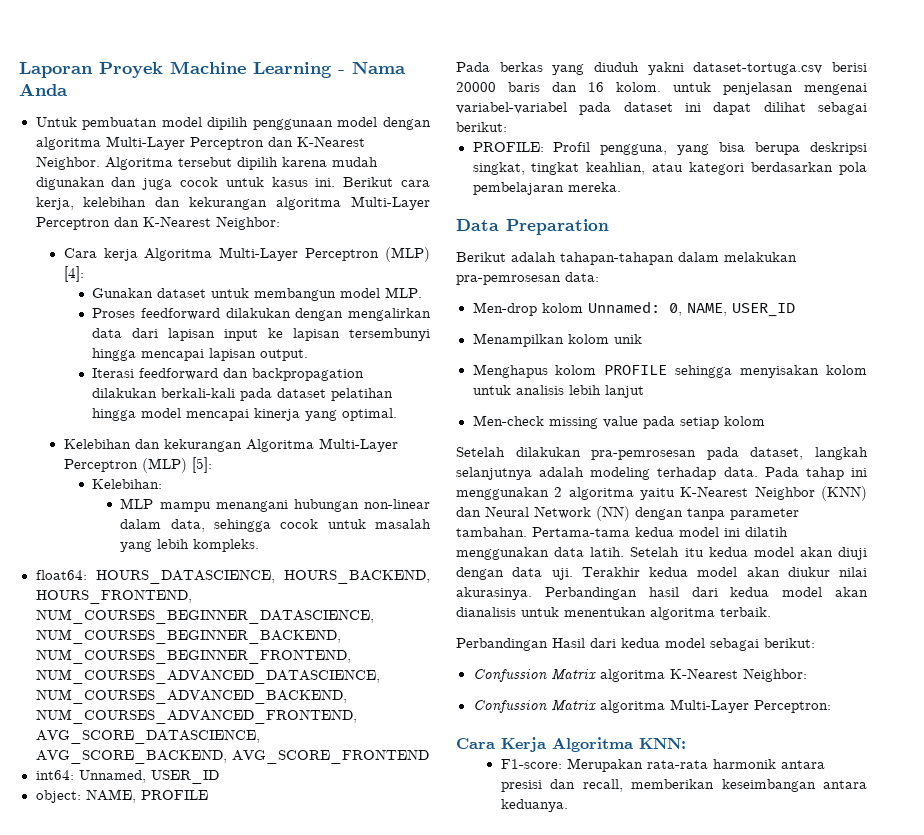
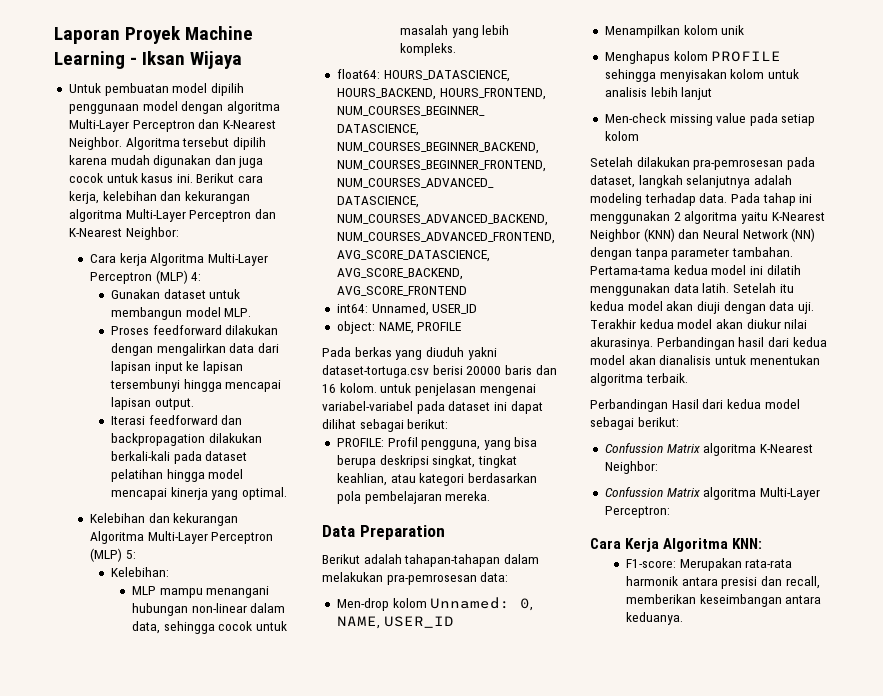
[352,61,406,74] [19,83,68,96] Nama Anda -> [142,51,243,69] Iksan Wijaya
[63,266,84,282] [4]: -> [191,272,202,281] 4:
[191,457,212,473] [5]: -> [125,550,136,559] 5:

